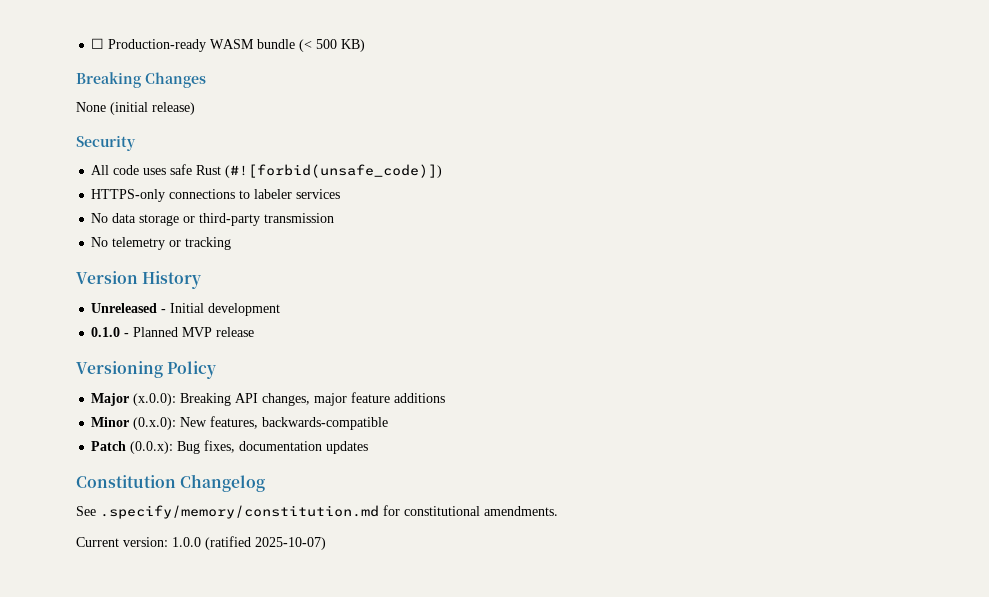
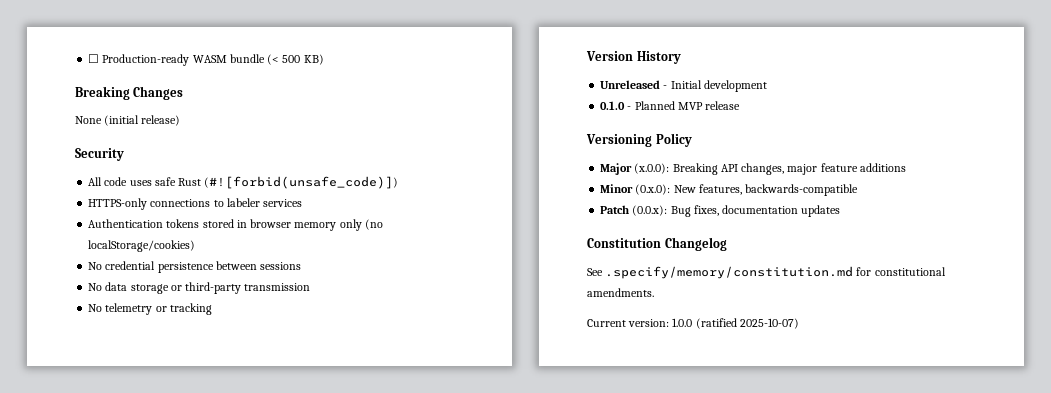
(341, 194) none -> [88,219,383,231] [88,240,196,252] [88,261,302,273] // Authentication tokens stored in browser memory only (no localStorage/cookies) // No credential persistence between sessions

